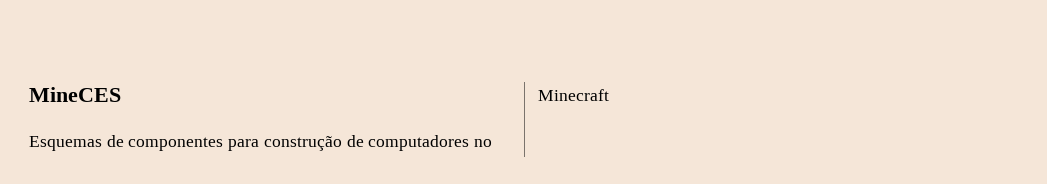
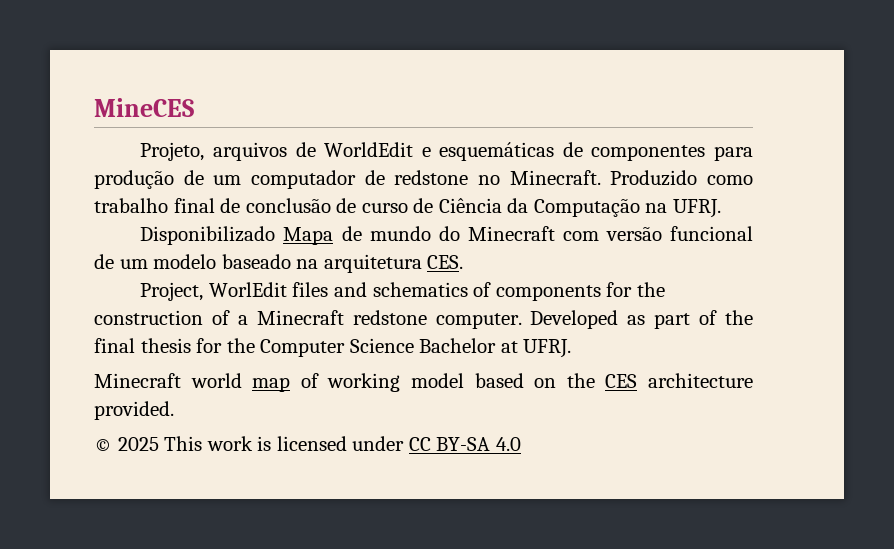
[29,135,493,151] [538,89,609,101] Esquemas de componentes para construção de computadores no Minecraft -> [140,142,753,161] [94,170,753,189] [94,198,721,218] [140,226,753,245] [94,254,464,273] [140,282,665,301] [94,310,753,329] [94,338,572,358] [94,373,754,392] [94,401,174,420] [94,436,521,451] Projeto, arquivos de WorldEdit e esquemáticas de componentes para produção de um computador de redstone no Minecraft. Produzido como trabalho final de conclusão de curso de Ciência da Computação na UFRJ. // Disponibilizado Mapa de mundo do Minecraft com versão funcional de um modelo baseado na arquitetura CES. // Project, WorlEdit files and schematics of components for the construction of a Minecraft redstone computer. Developed as part of the final thesis for the Computer Science Bachelor at UFRJ. // Minecraft world map of working model based on the CES architecture provided. // © 2025 This work is licensed under CC BY-SA 4.0

